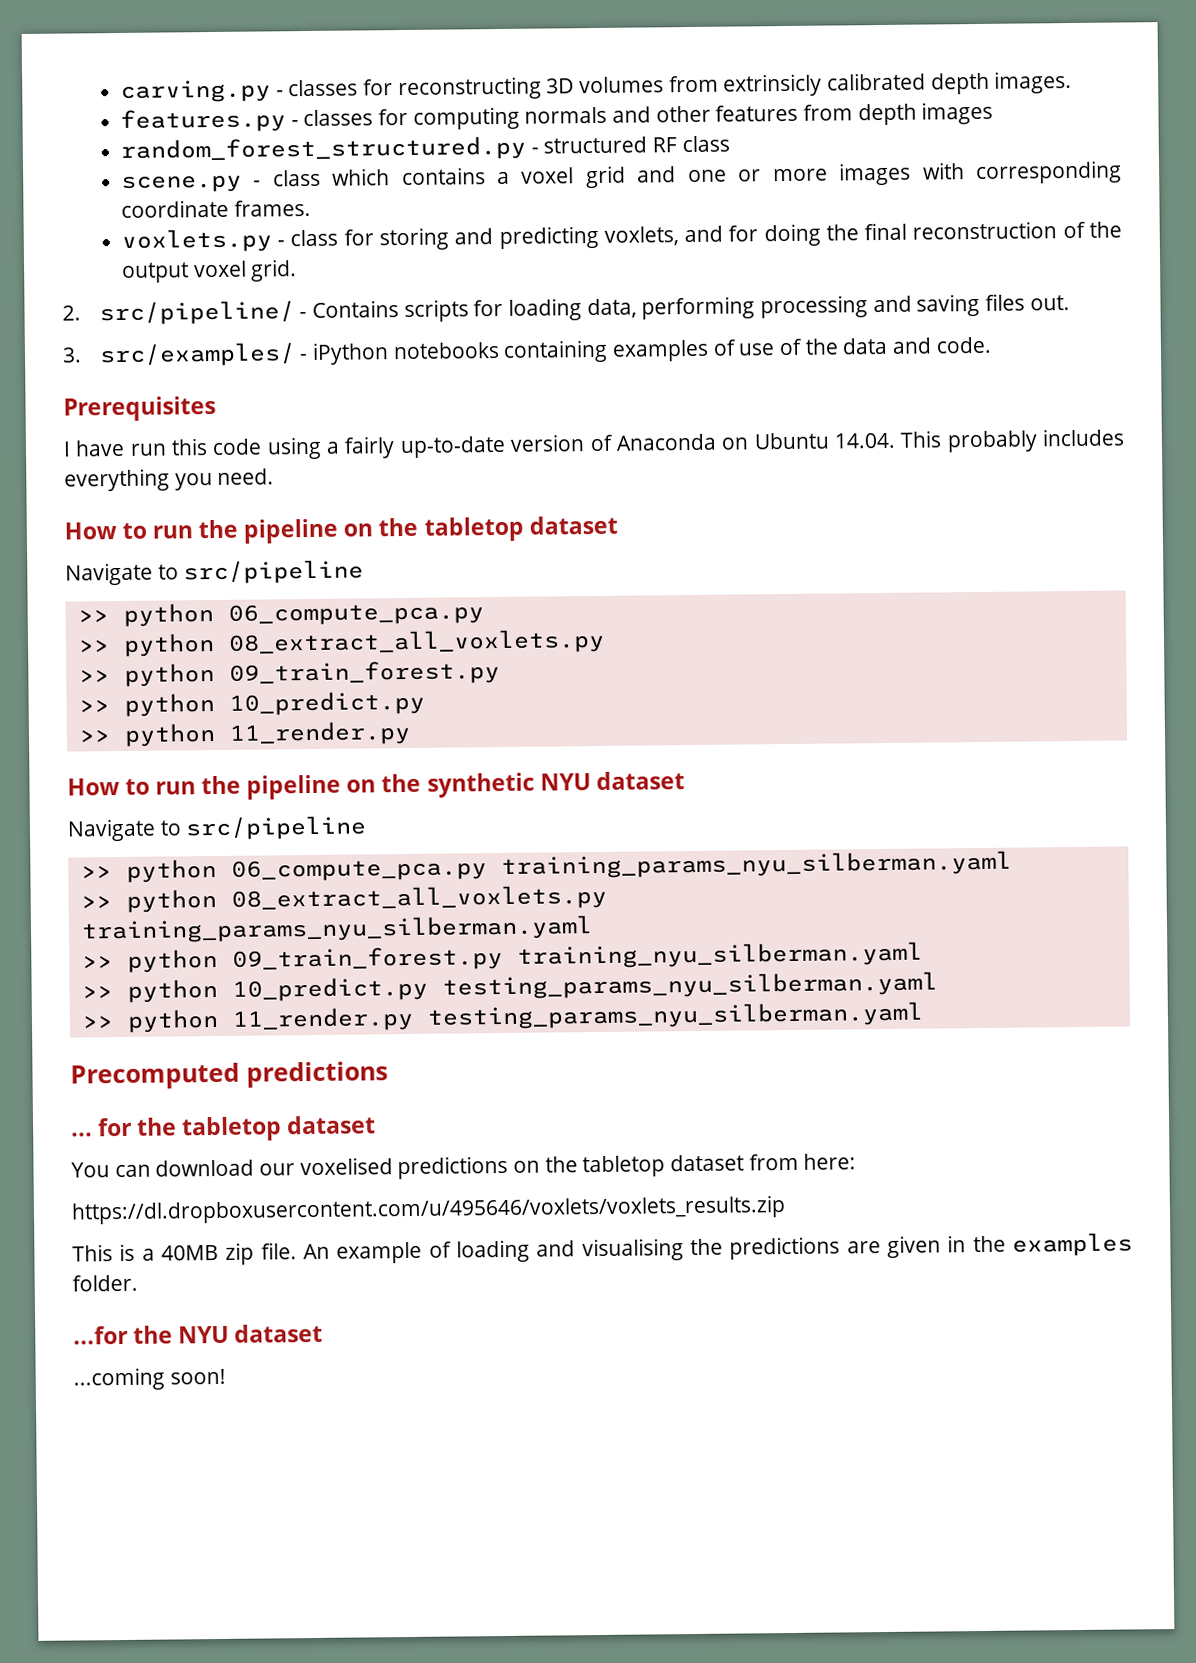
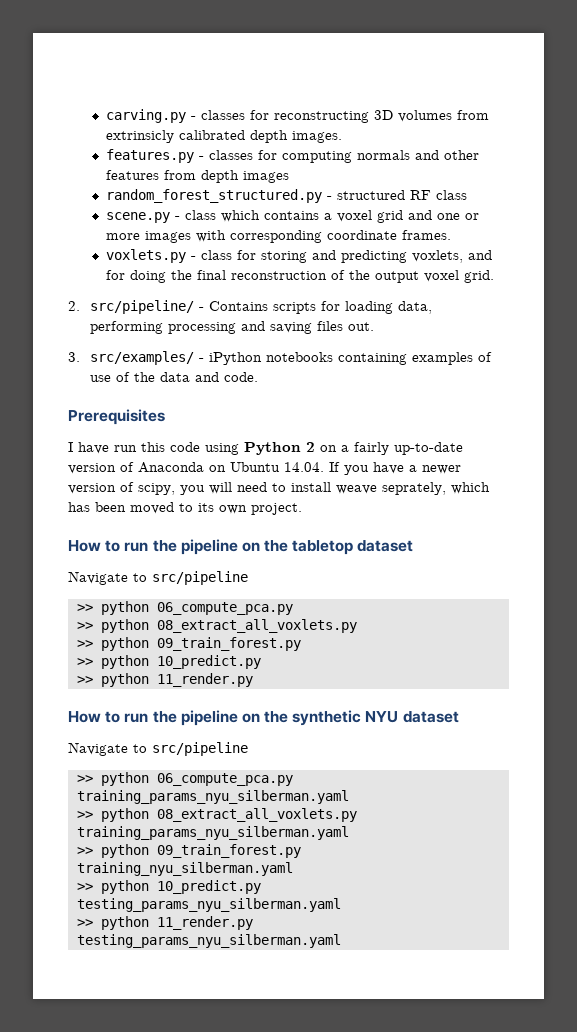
(322, 448) none -> [244,442,337,455] Python 2 on
[900,428,1125,453] [64,468,275,492] This probably includes everything you need. -> [329,462,461,475] [68,482,490,495] [68,502,302,515] If you have a newer version of scipy, you will need to install weave seprately, which has been moved to its own project.
[70,1061,388,1090] [71,1115,377,1142] [71,1153,857,1180] [71,1195,786,1225] [72,1232,1133,1265] [72,1274,138,1292] [73,1323,324,1345] [73,1367,226,1391] // Precomputed predictions // ... for the tabletop dataset // You can download our voxelised predictions on the tabletop dataset from here: // https://dl.dropboxusercontent.com/u/495646/voxlets/voxlets_results.zip // This is a 40MB zip file. An example of loading and visualising the predictions are given in the examples folder. // ...for the NYU dataset // ...coming soon! -> (341, 941) none

